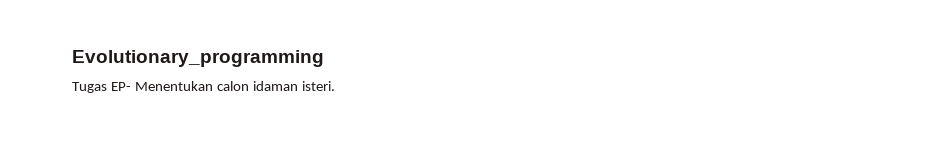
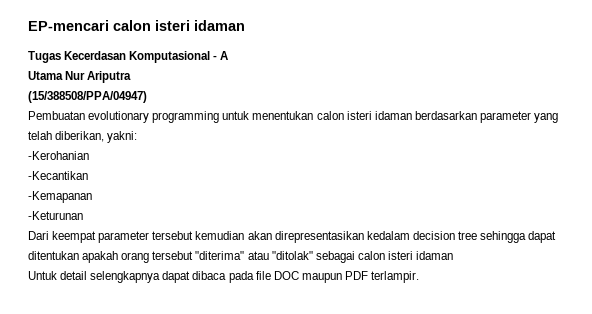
[72,50,324,67] [72,81,335,93] Evolutionary_programming // Tugas EP- Menentukan calon idaman isteri. -> [28,20,245,31] [28,51,229,63] [28,71,132,83] [28,91,147,103] [28,111,559,123] [28,131,138,143] [28,151,89,160] [28,171,88,180] [28,191,92,203] [28,211,83,220] [28,231,557,243] [28,251,454,263] [28,271,420,283] EP-mencari calon isteri idaman // Tugas Kecerdasan Komputasional - A // Utama Nur Ariputra // (15/388508/PPA/04947) // Pembuatan evolutionary programming untuk menentukan calon isteri idaman berdasarkan parameter yang telah diberikan, yakni: // -Kerohanian // -Kecantikan // -Kemapanan // -Keturunan // Dari keempat parameter tersebut kemudian akan direpresentasikan kedalam decision tree sehingga dapat ditentukan apakah orang tersebut "diterima" atau "ditolak" sebagai calon isteri idaman // Untuk detail selengkapnya dapat dibaca pada file DOC maupun PDF terlampir.

